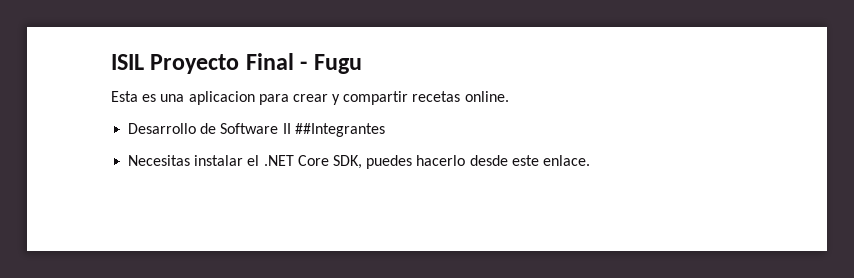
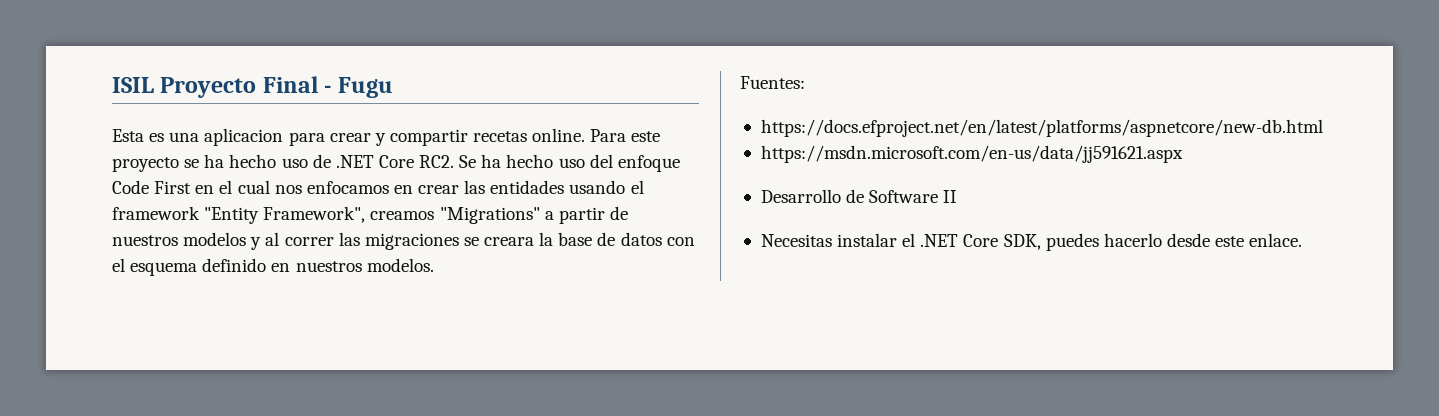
(509, 96) none -> [590,129,661,142] [112,154,680,172] [112,180,644,194] [112,206,628,224] [112,232,695,250] [112,258,434,276] [740,76,805,89] [760,119,1323,137] [760,145,1183,163] Para este proyecto se ha hecho uso de .NET Core RC2. Se ha hecho uso del enfoque Code First en el cual nos enfocamos en crear las entidades usando el framework "Entity Framework", creamos "Migrations" a partir de nuestros modelos y al correr las migraciones se creara la base de datos con el esquema definido en nuestros modelos. // Fuentes: // https://docs.efproject.net/en/latest/platforms/aspnetcore/new-db.html // https://msdn.microsoft.com/en-us/data/jj591621.aspx
[294,123,385,137] ##Integrantes -> (958, 196) none

